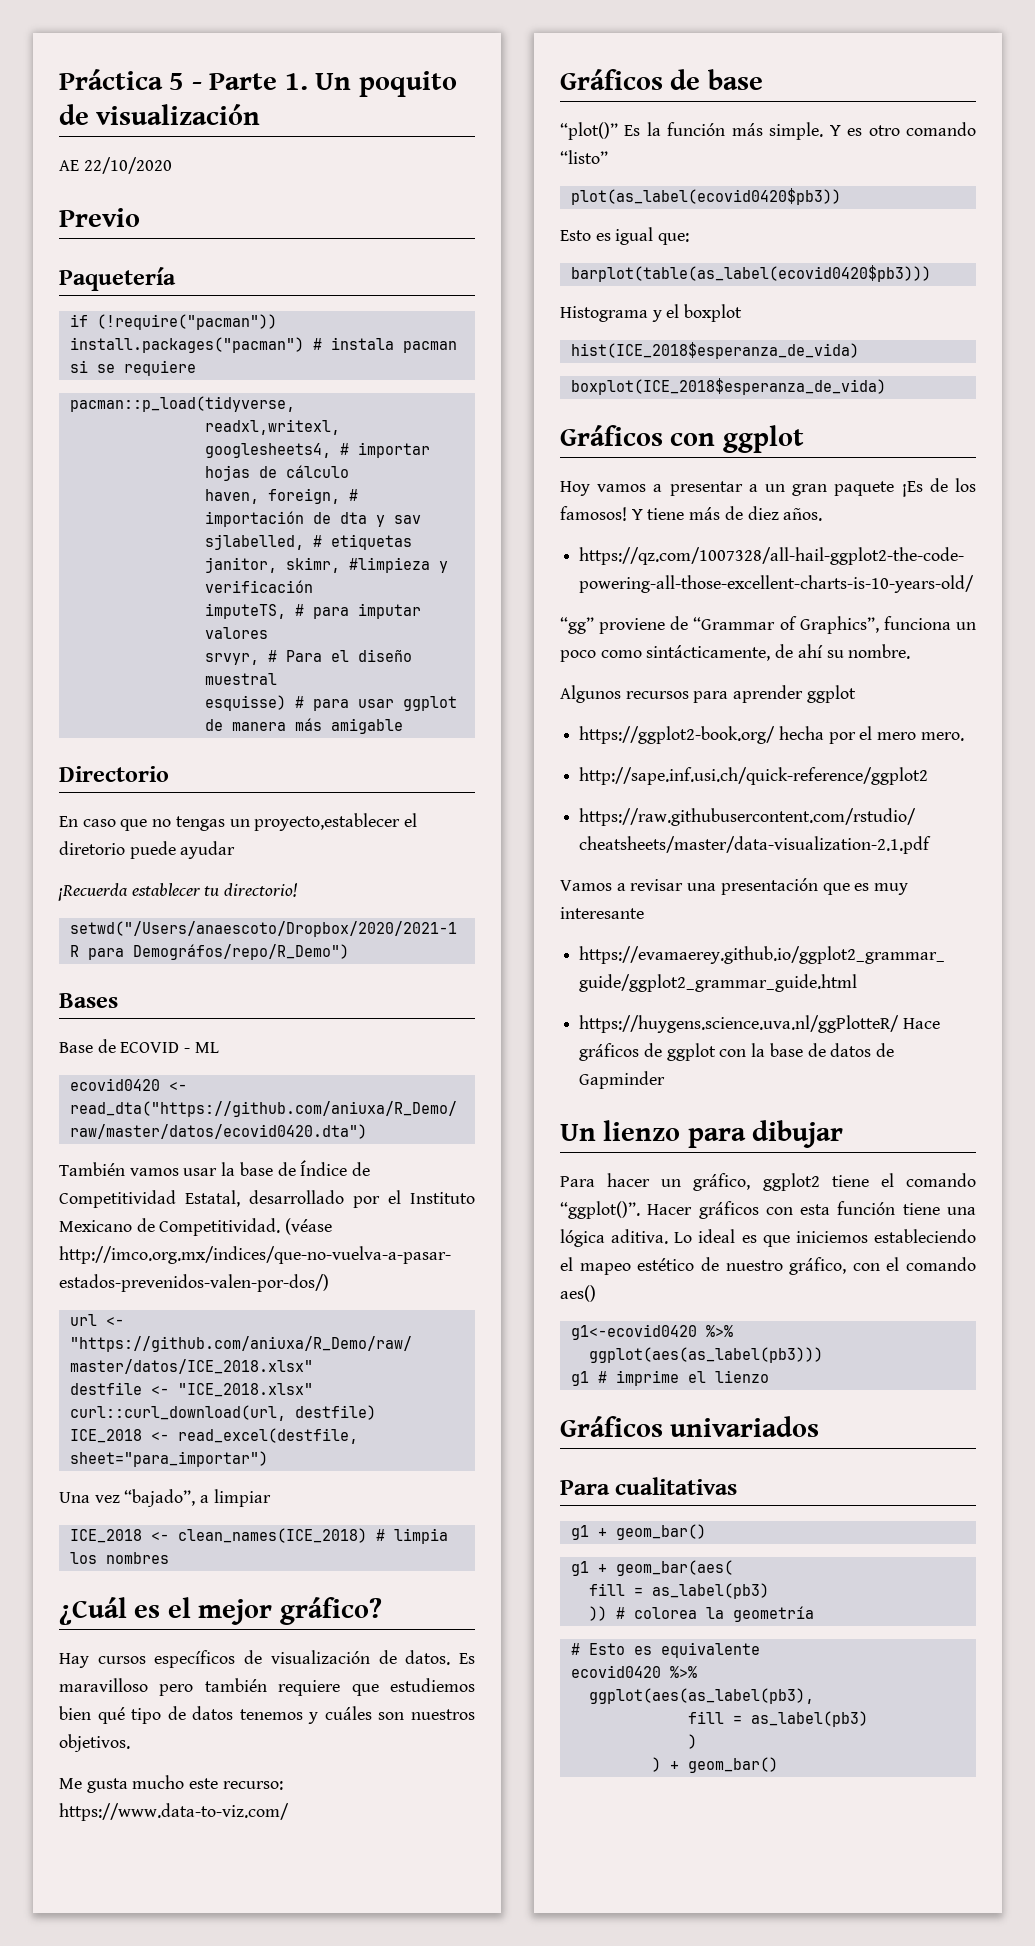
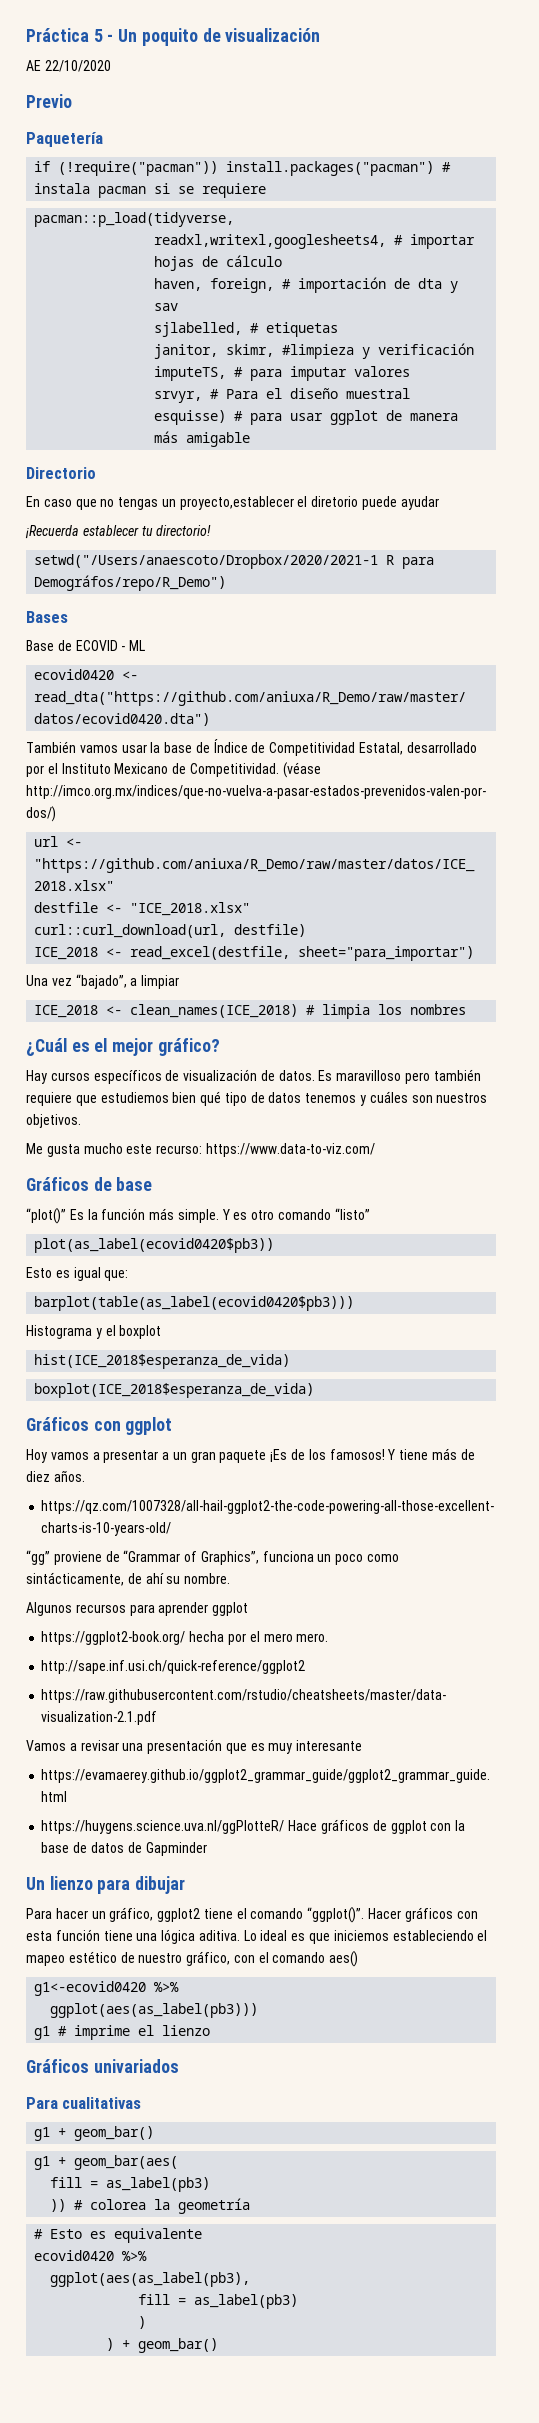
[209,73,308,90] Parte 1. -> (114, 38) none

